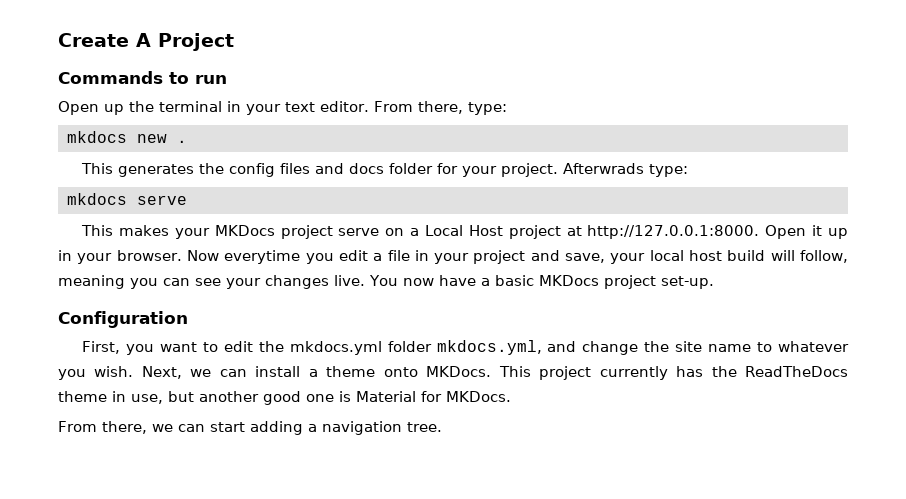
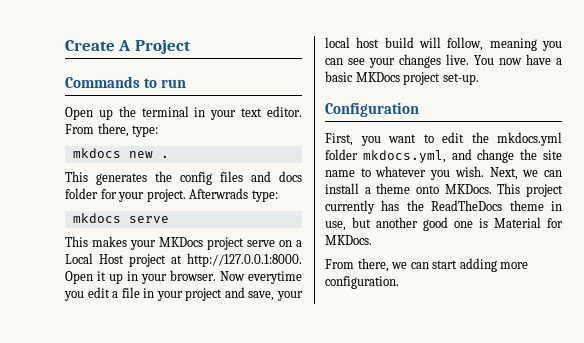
[307,421,442,435] a navigation tree. -> [500,262,529,269] [325,276,399,289] more configuration.

